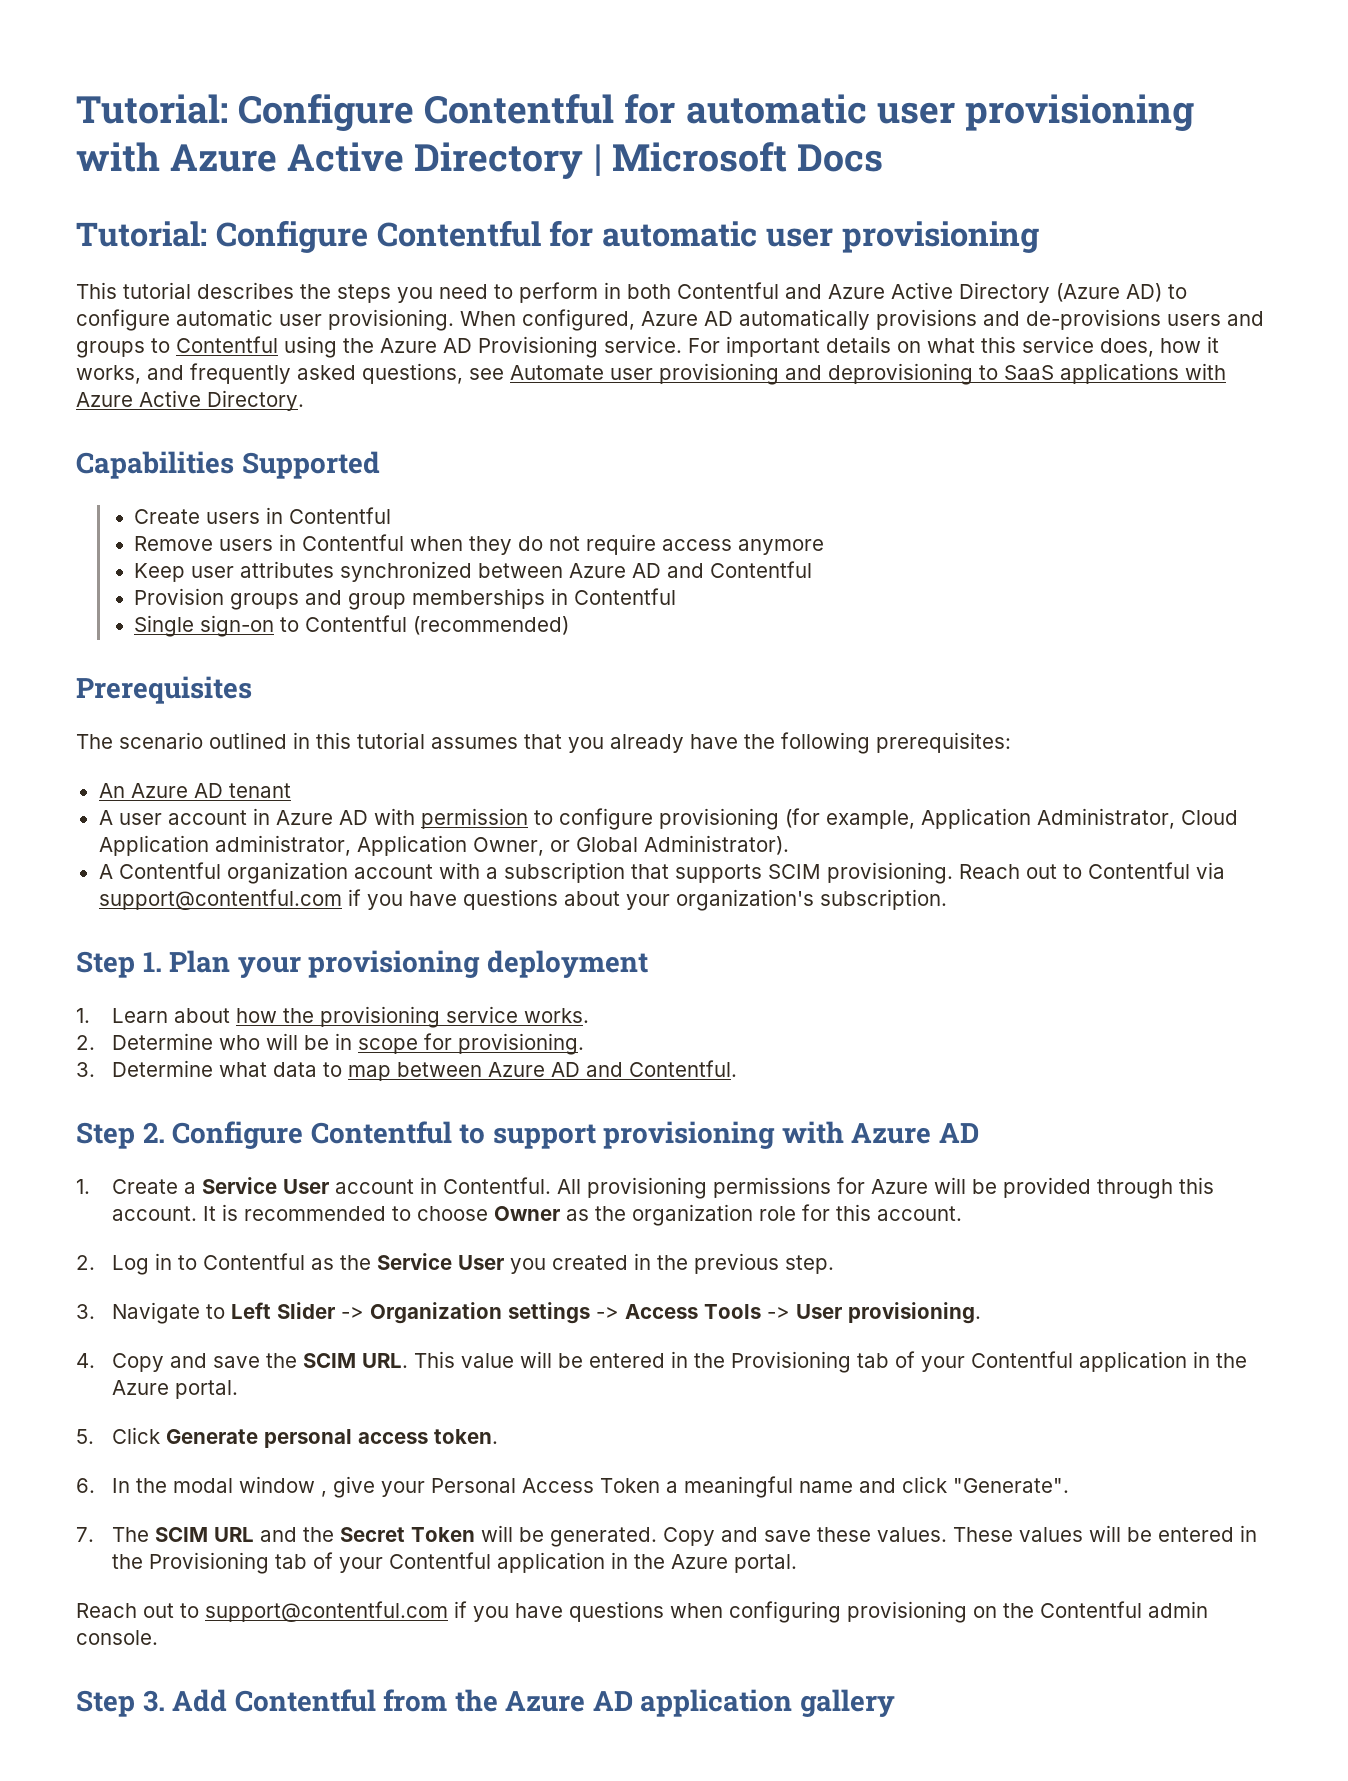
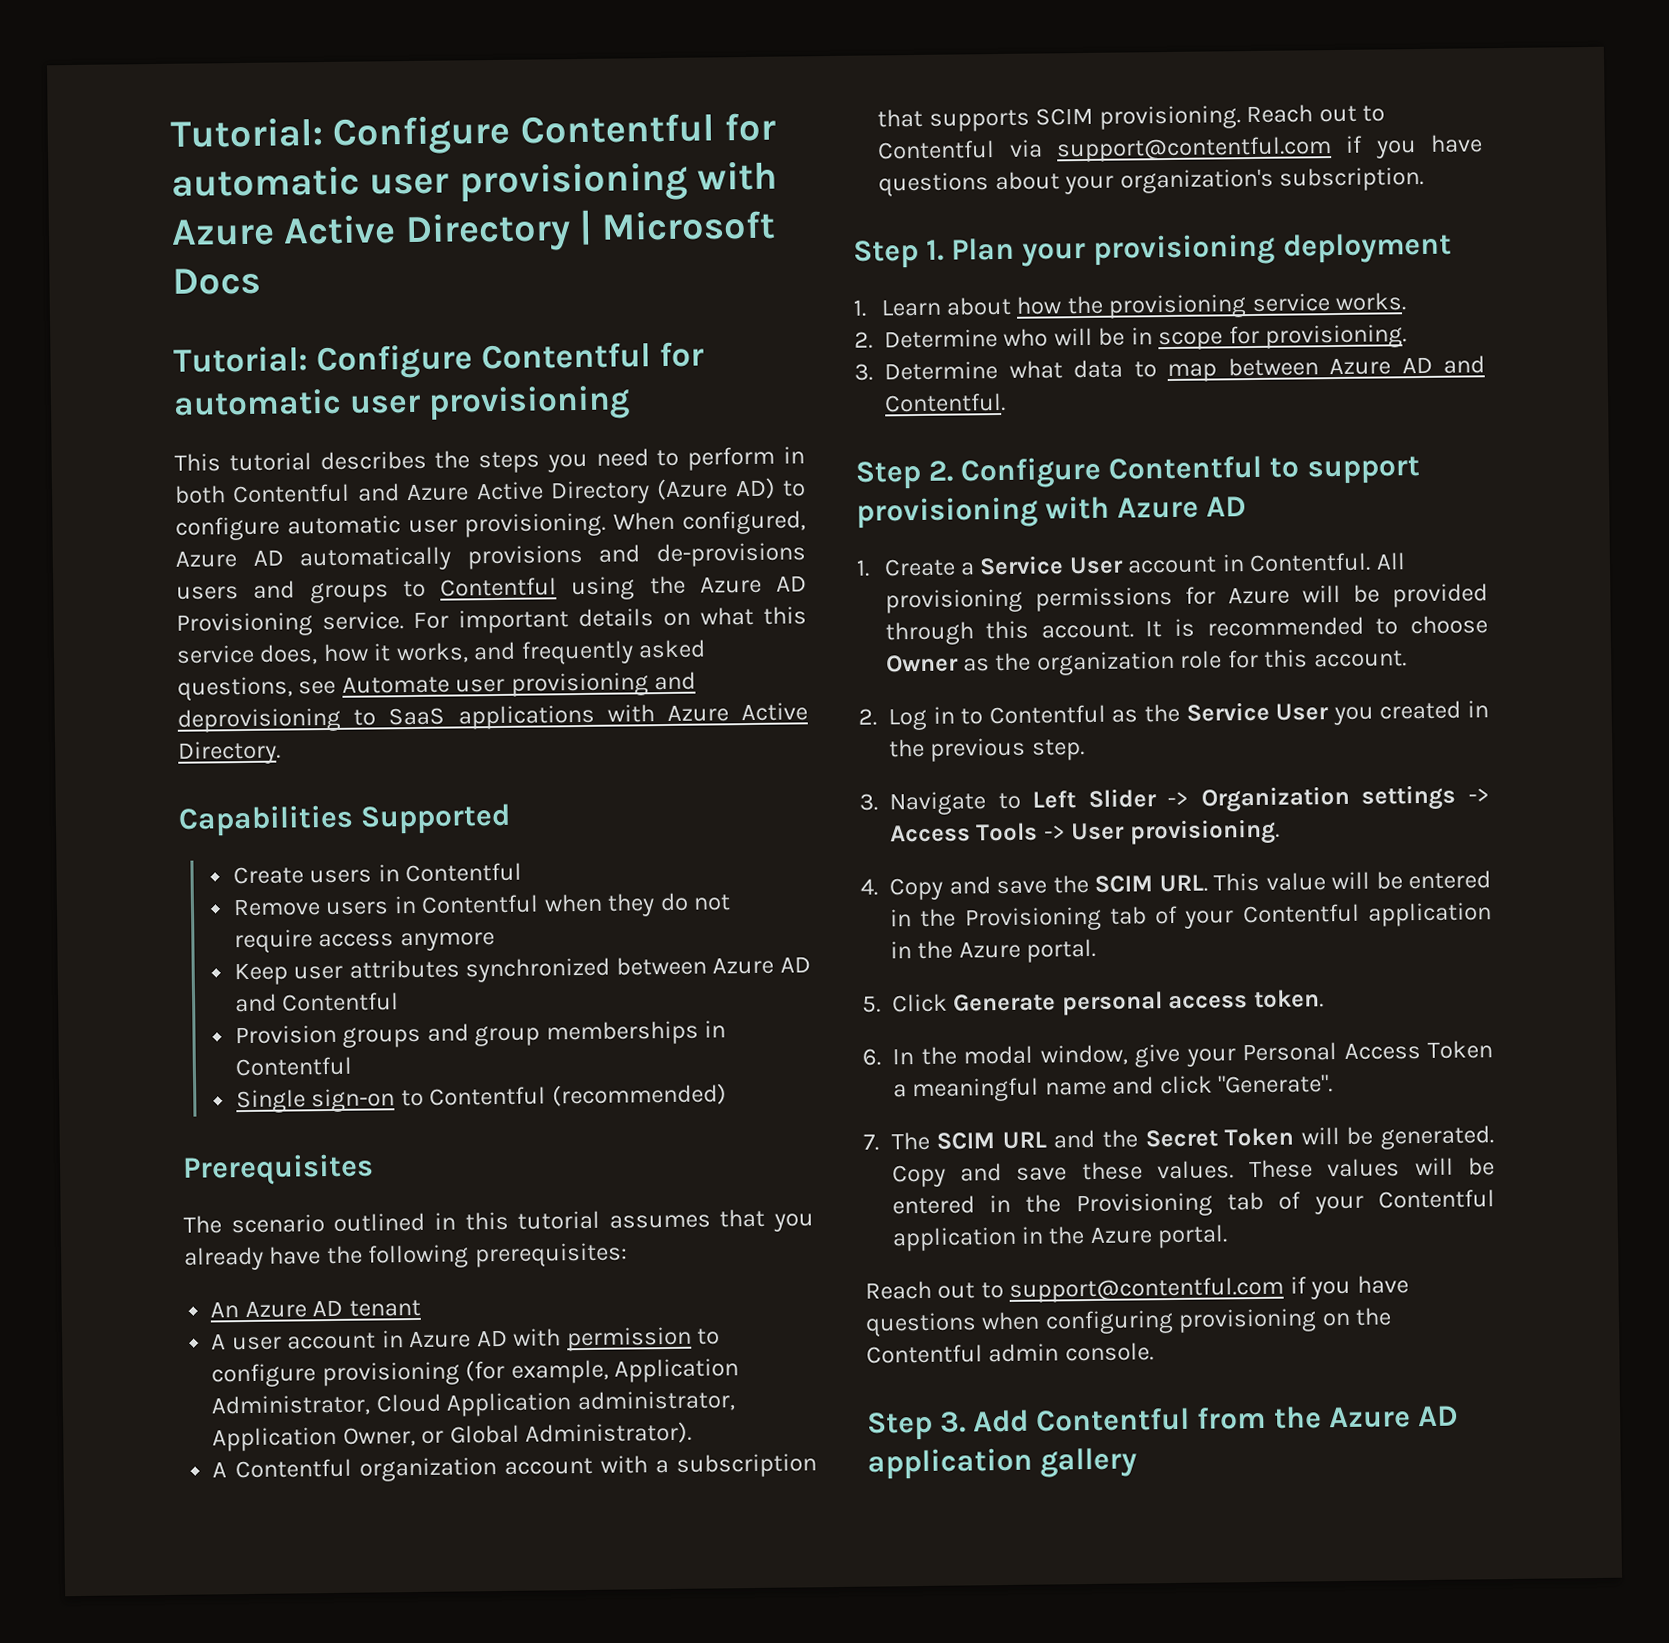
[238,1476,327,1497] window , -> [1039,1044,1128,1066] window,

